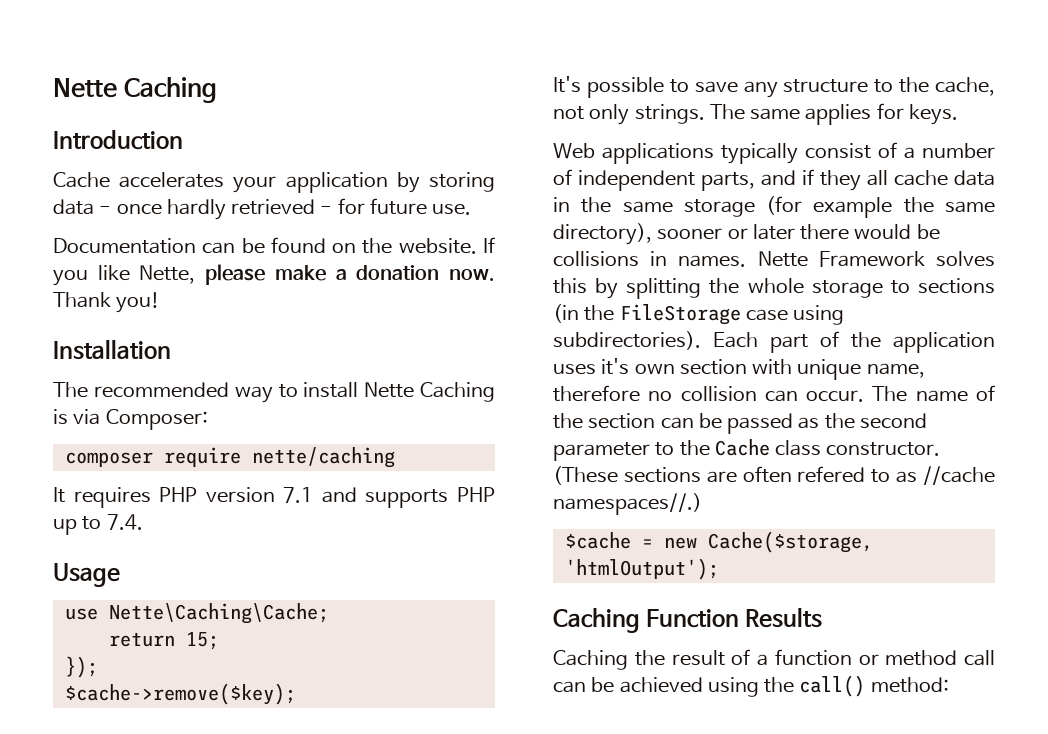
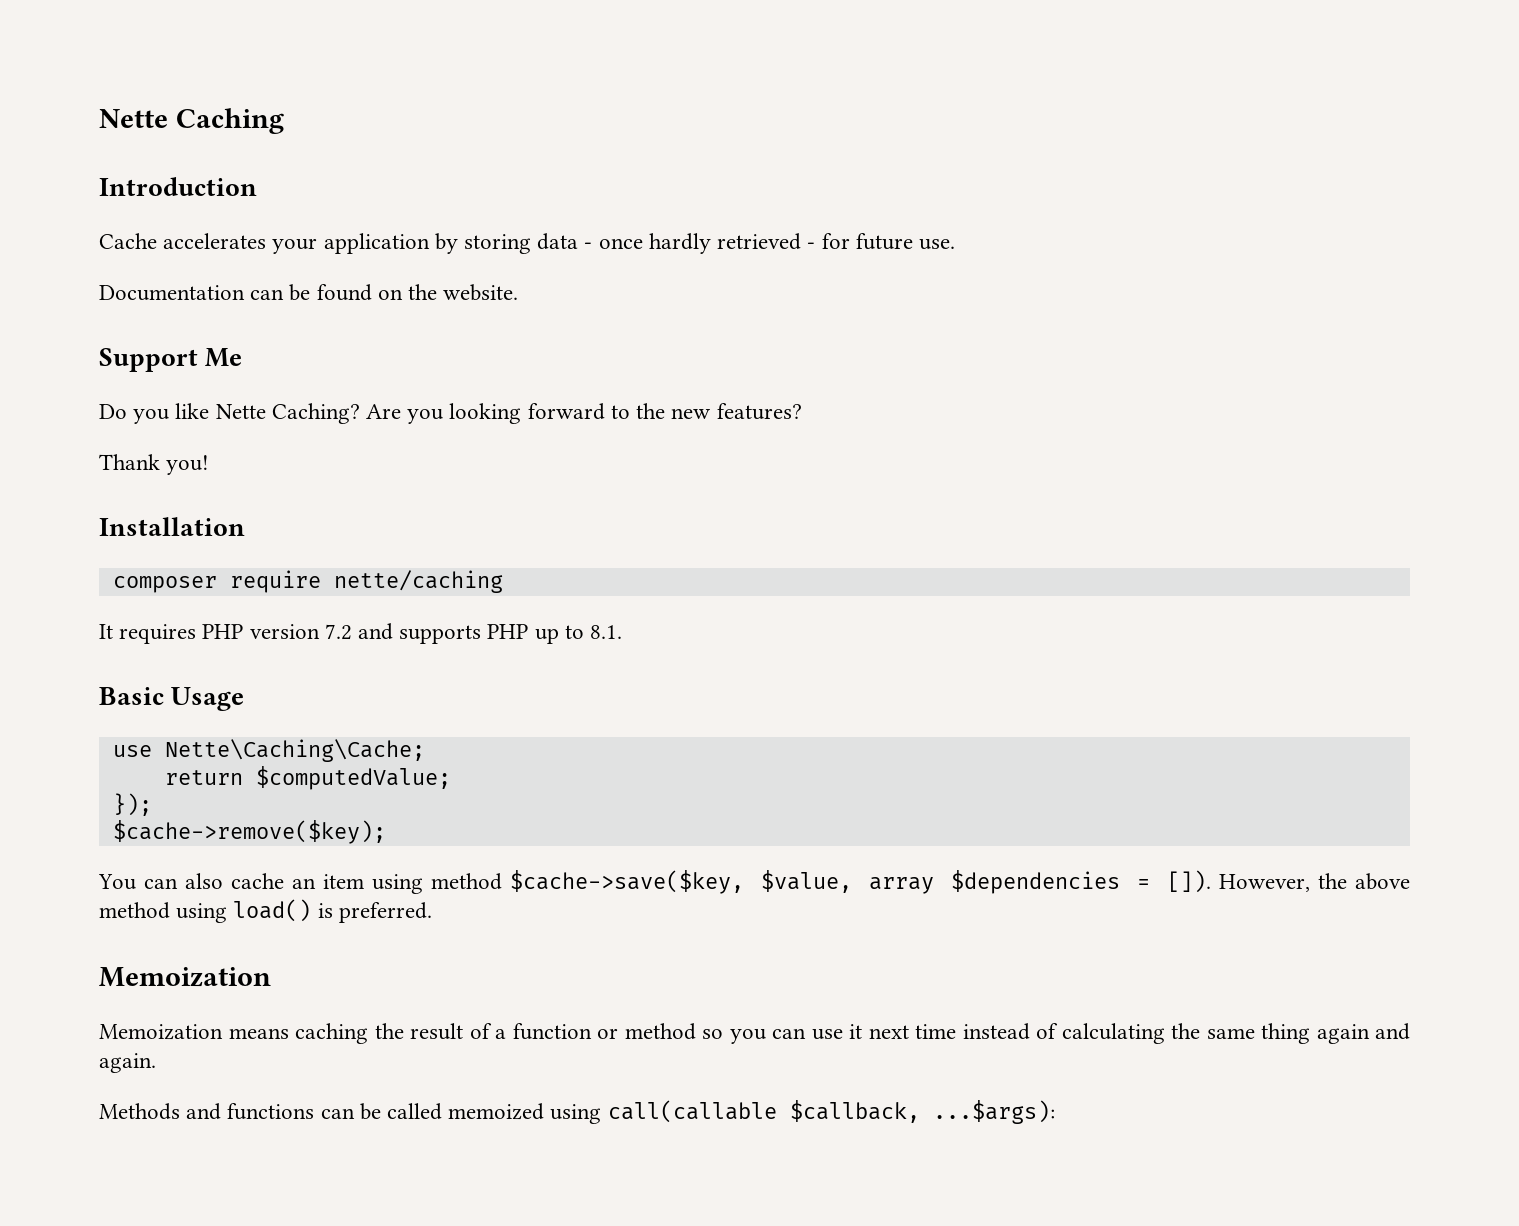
[483,237,495,253] [53,264,495,286] [53,292,161,313] [53,339,171,360] [53,382,495,403] [53,409,208,430] If you like Nette, please make a donation now. Thank you! // Installation // The recommended way to install Nette Caching is via Composer: -> [99,348,243,372] [99,403,802,424] [99,454,210,475] [99,517,245,536] // Support Me // Do you like Nette Caching? Are you looking forward to the new features? // Thank you! // Installation
[283,487,314,503] 7.1 -> [324,624,352,640] 7.2
[106,514,143,530] 7.4. // -> [590,625,623,639] [99,687,164,705] 8.1. // Basic
[185,632,219,650] 15; -> [255,766,451,790] $computedValue;
[553,76,995,98] [553,103,958,125] [553,142,995,164] [553,169,995,191] [553,196,996,218] [553,223,940,245] [553,251,996,267] [553,278,995,299] [553,304,845,325] [553,331,995,353] [553,358,925,380] [553,385,995,402] [553,413,927,434] [553,439,941,461] [553,466,995,485] [553,493,702,515] [564,531,873,553] [564,558,719,580] [553,607,823,633] [553,650,628,670] It's possible to save any structure to the cache, not only strings. The same applies for keys. // Web applications typically consist of a number of independent parts, and if they all cache data in the same storage (for example the same directory), sooner or later there would be collisions in names. Nette Framework solves this by splitting the whole storage to sections (in the FileStorage case using subdirectories). Each part of the application uses it's own section with unique name, therefore no collision can occur. The name of the section can be passed as the second parameter to the Cache class constructor. (These sections are often refered to as //cache namespaces//.) // $cache = new Cache($storage, 'htmlOutput'); // Caching Function Results // Caching -> [98,870,1411,894] [99,899,432,923] [99,967,271,987] [99,1023,368,1044] You can also cache an item using method $cache->save($key, $value, array $dependencies = []). However, the above method using load() is preferred. // Memoization // Memoization means caching
[964,650,995,666] [553,675,949,697] call can be achieved using the call() method: -> [702,1023,1410,1044] [99,1053,156,1073] [99,1100,1055,1124] so you can use it next time instead of calculating the same thing again and again. // Methods and functions can be called memoized using call(callable $callback, ...$args):

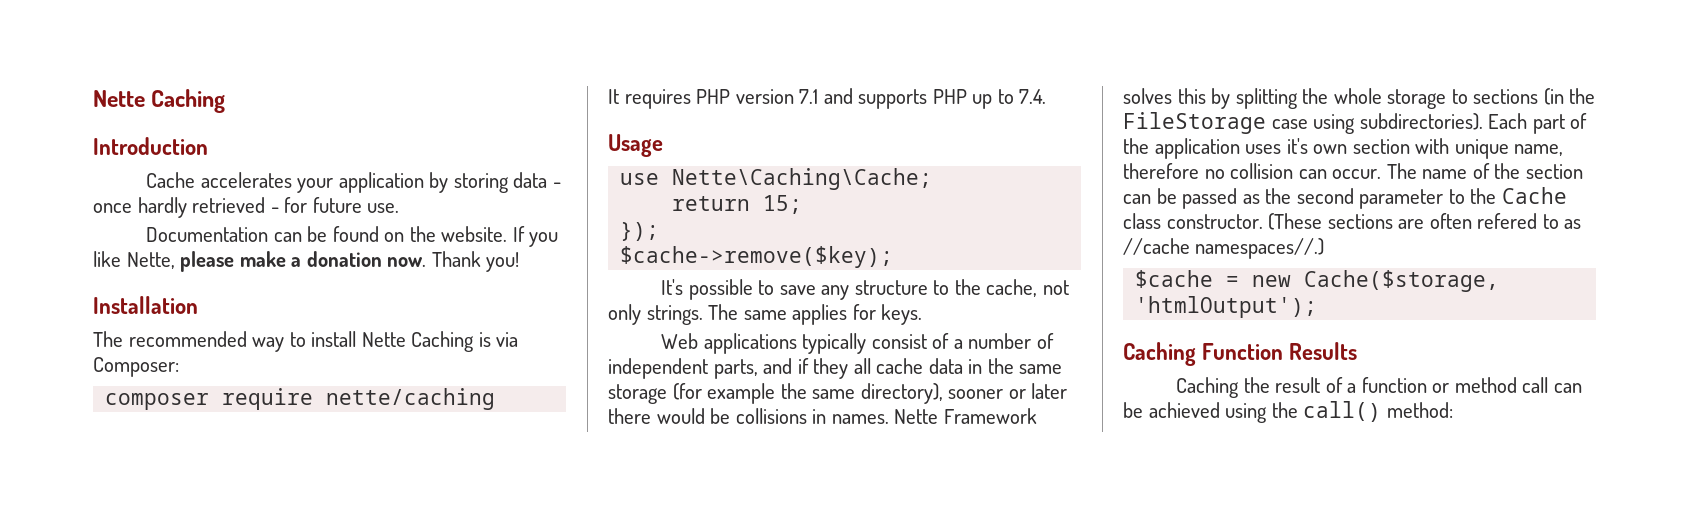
[99,348,243,372] [99,403,802,424] [99,454,210,475] [99,517,245,536] // Support Me // Do you like Nette Caching? Are you looking forward to the new features? // Thank you! // Installation -> [512,226,559,247] [93,251,520,272] [93,296,198,314] [93,331,519,352] [93,357,179,377] If you like Nette, please make a donation now. Thank you! // Installation // The recommended way to install Nette Caching is via Composer:
[324,624,352,640] 7.2 -> [799,89,819,104] 7.1
[590,625,623,639] [99,687,164,705] 8.1. // Basic -> [1019,89,1047,104] 7.4. //
[255,766,451,790] $computedValue; -> [763,195,803,214] 15;
[98,870,1411,894] [99,899,432,923] [99,967,271,987] [99,1023,368,1044] You can also cache an item using method $cache->save($key, $value, array $dependencies = []). However, the above method using load() is preferred. // Memoization // Memoization means caching -> [661,279,1069,300] [608,304,923,325] [661,333,1054,354] [608,358,1063,379] [608,383,1068,404] [608,408,1037,424] [1123,88,1596,109] [1123,112,1588,134] [1123,138,1564,159] [1123,163,1583,179] [1123,187,1567,209] [1123,213,1582,230] [1123,238,1325,259] [1135,270,1500,292] [1135,296,1318,318] [1123,342,1358,366] [1176,377,1240,398] It's possible to save any structure to the cache, not only strings. The same applies for keys. // Web applications typically consist of a number of independent parts, and if they all cache data in the same storage (for example the same directory), sooner or later there would be collisions in names. Nette Framework solves this by splitting the whole storage to sections (in the FileStorage case using subdirectories). Each part of the application uses it's own section with unique name, therefore no collision can occur. The name of the section can be passed as the second parameter to the Cache class constructor. (These sections are often refered to as //cache namespaces//.) // $cache = new Cache($storage, 'htmlOutput'); // Caching Function Results // Caching
[702,1023,1410,1044] [99,1053,156,1073] [99,1100,1055,1124] so you can use it next time instead of calculating the same thing again and again. // Methods and functions can be called memoized using call(callable $callback, ...$args): -> [1522,377,1582,393] [1123,401,1453,423] call can be achieved using the call() method:

